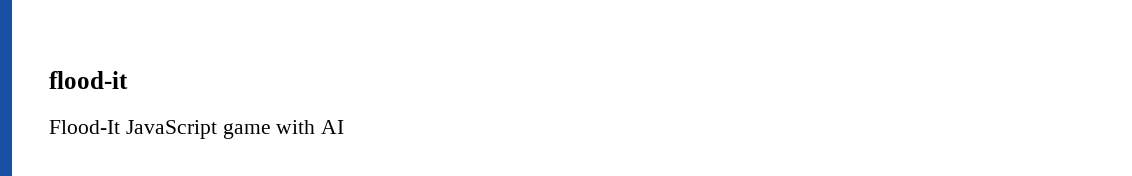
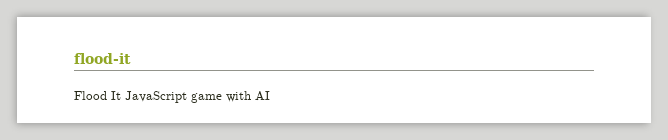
[49,120,120,134] Flood-It -> [74,91,121,100] Flood It

